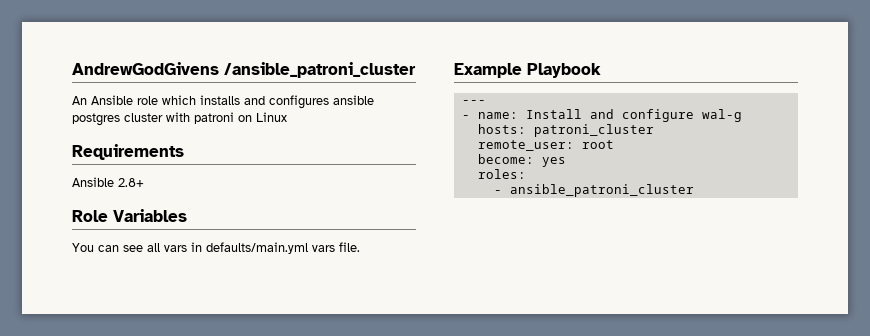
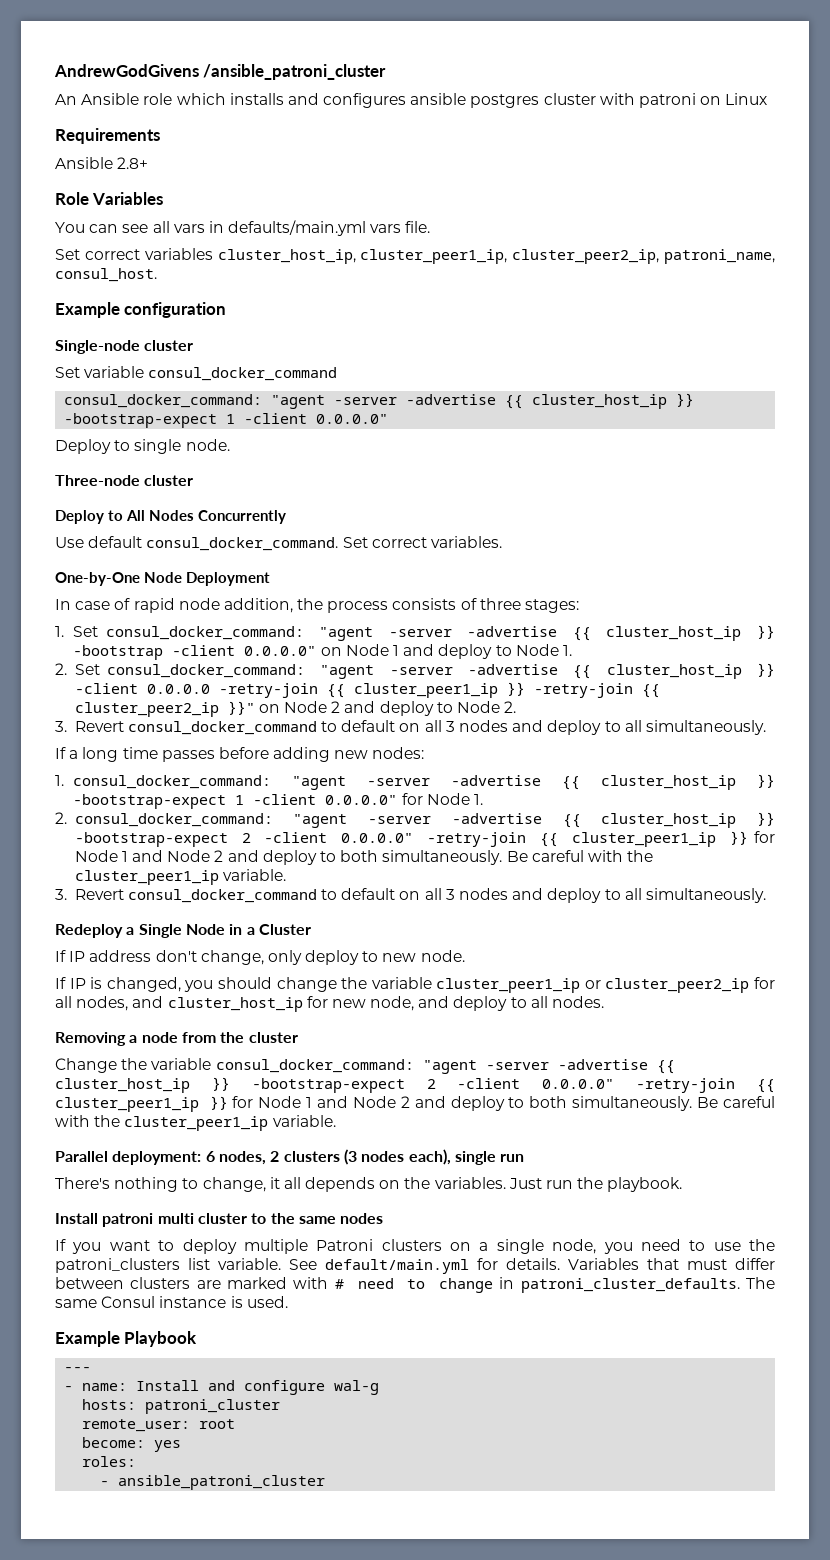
(360, 247) none -> [55,248,775,264] [55,268,157,282] [55,302,227,318] [55,340,194,354] [55,366,338,381] [64,393,695,409] [64,413,389,428] [55,439,230,454] [55,475,194,486] [55,510,287,524] [55,536,502,551] [55,572,271,586] [55,598,580,613] [55,625,775,641] [73,644,572,660] [55,663,776,679] [74,682,660,698] [74,701,517,717] [55,720,766,735] [55,747,425,762] [55,774,776,790] [73,793,483,809] [55,812,775,828] [74,831,776,847] [74,850,654,865] [74,869,286,885] [55,888,766,903] [55,924,311,938] [55,950,465,965] [55,977,776,993] [55,996,605,1012] [55,1032,298,1046] [55,1058,675,1074] [55,1077,775,1093] [55,1096,775,1112] [55,1115,336,1131] [55,1149,525,1165] [55,1177,683,1192] [55,1213,384,1227] [55,1239,775,1254] [55,1258,775,1274] [55,1277,776,1293] [55,1296,288,1308] // Set correct variables cluster_host_ip, cluster_peer1_ip, cluster_peer2_ip, patroni_name, consul_host. // Example configuration // Single-node cluster // Set variable consul_docker_command // consul_docker_command: "agent -server -advertise {{ cluster_host_ip }} -bootstrap-expect 1 -client 0.0.0.0" // Deploy to single node. // Three-node cluster // Deploy to All Nodes Concurrently // Use default consul_docker_command. Set correct variables. // One-by-One Node Deployment // In case of rapid node addition, the process consists of three stages: // 1. Set consul_docker_command: "agent -server -advertise {{ cluster_host_ip }} -bootstrap -client 0.0.0.0" on Node 1 and deploy to Node 1. // 2. Set consul_docker_command: "agent -server -advertise {{ cluster_host_ip }} -client 0.0.0.0 -retry-join {{ cluster_peer1_ip }} -retry-join {{ cluster_peer2_ip }}" on Node 2 and deploy to Node 2. // 3. Revert consul_docker_command to default on all 3 nodes and deploy to all simultaneously. // If a long time passes before adding new nodes: // 1. consul_docker_command: "agent -server -advertise {{ cluster_host_ip }} -bootstrap-expect 1 -client 0.0.0.0" for Node 1. // 2. consul_docker_command: "agent -server -advertise {{ cluster_host_ip }} -bootstrap-expect 2 -client 0.0.0.0" -retry-join {{ cluster_peer1_ip }} for Node 1 and Node 2 and deploy to both simultaneously. Be careful with the cluster_peer1_ip variable. // 3. Revert consul_docker_command to default on all 3 nodes and deploy to all simultaneously. // Redeploy a Single Node in a Cluster // If IP address don't change, only deploy to new node. // If IP is changed, you should change the variable cluster_peer1_ip or cluster_peer2_ip for all nodes, and cluster_host_ip for new node, and deploy to all nodes. // Removing a node from the cluster // Change the variable consul_docker_command: "agent -server -advertise {{ cluster_host_ip }} -bootstrap-expect 2 -client 0.0.0.0" -retry-join {{ cluster_peer1_ip }} for Node 1 and Node 2 and deploy to both simultaneously. Be careful with the cluster_peer1_ip variable. // Parallel deployment: 6 nodes, 2 clusters (3 nodes each), single run // There's nothing to change, it all depends on the variables. Just run the playbook. // Install patroni multi cluster to the same nodes // If you want to deploy multiple Patroni clusters on a single node, you need to use the patroni_clusters list variable. See default/main.yml for details. Variables that must differ between clusters are marked with # need to change in patroni_cluster_defaults. The same Consul instance is used.

